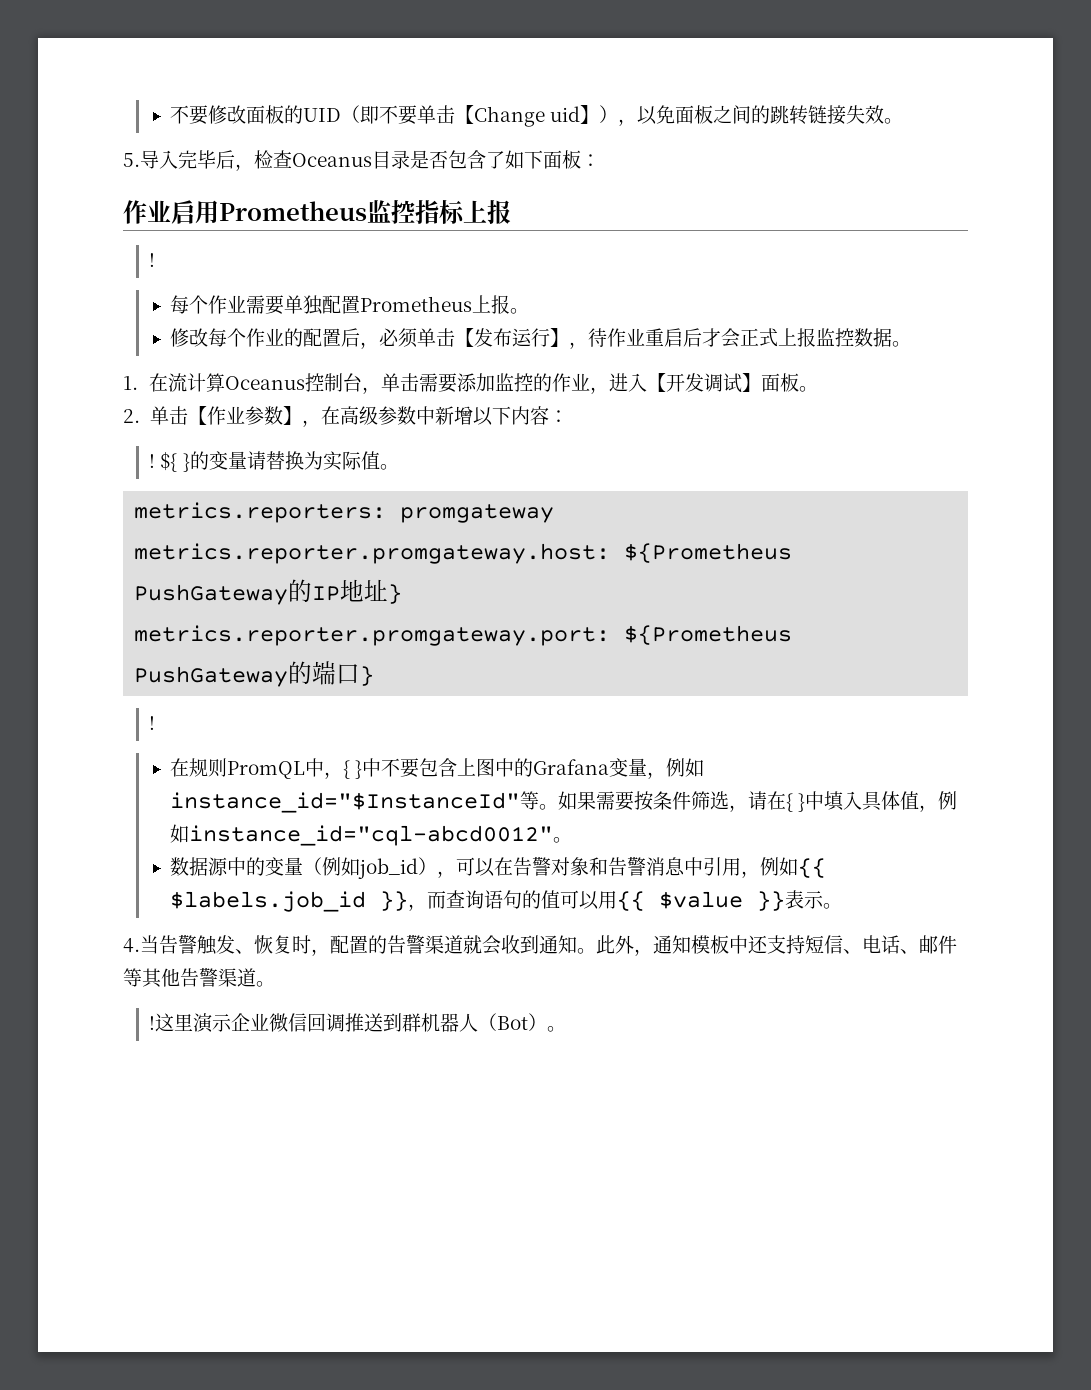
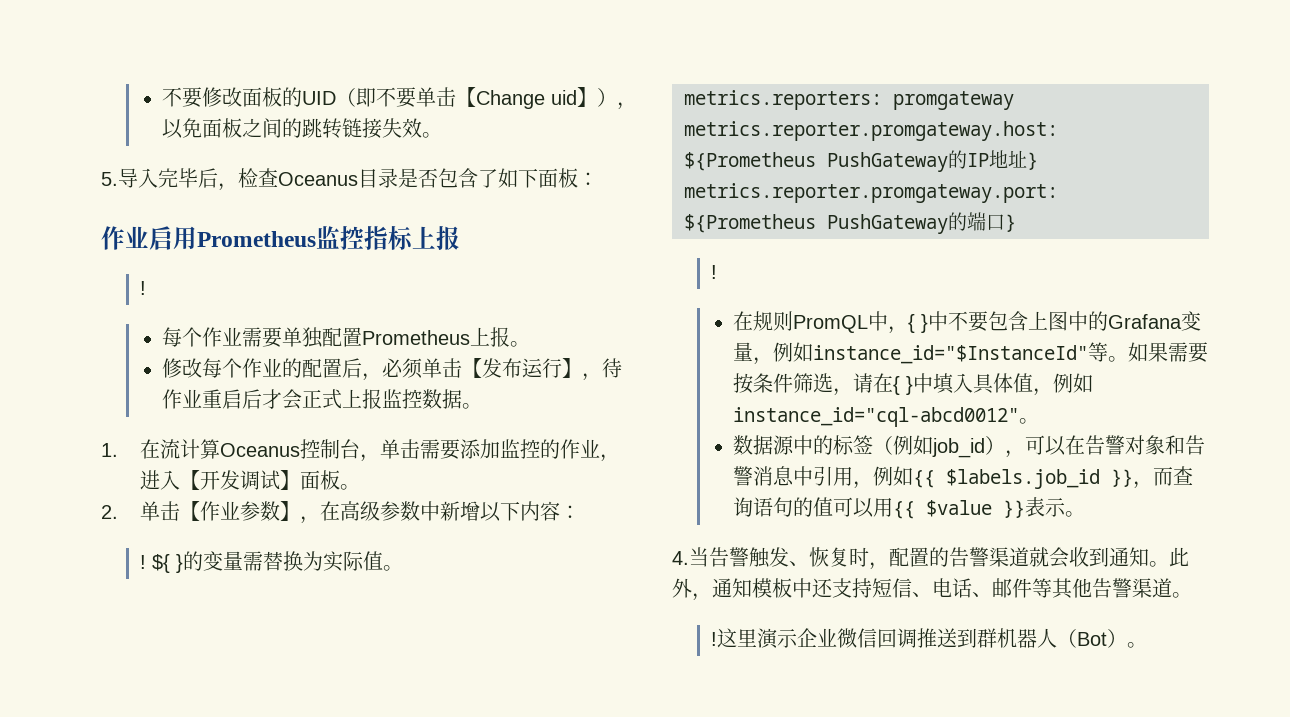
[246,451,266,470] 请 -> [243,551,264,571] 需
[265,857,304,876] 变量 -> [833,435,874,455] 标签

